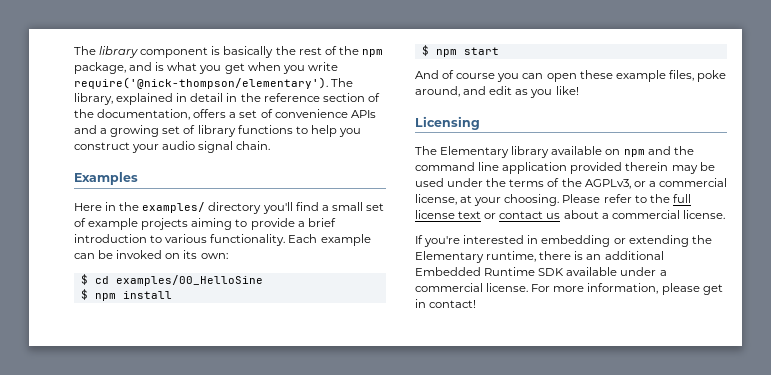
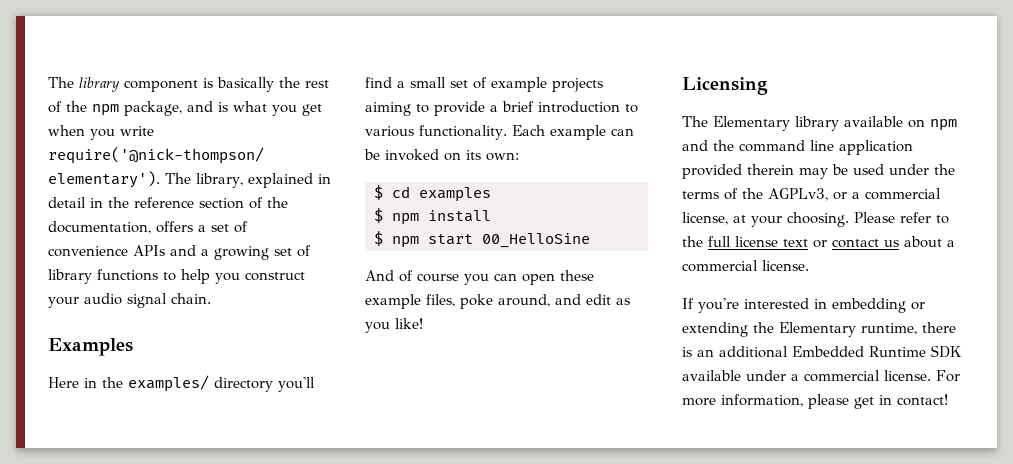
[115,275,263,286] examples/00_HelloSine -> [419,187,491,202] examples
(499, 51) none -> [482,233,590,248] 00_HelloSine

